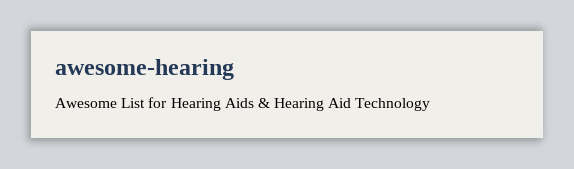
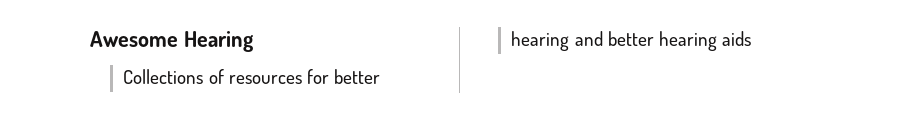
[55,59,234,80] [55,97,431,111] awesome-hearing // Awesome List for Hearing Aids & Hearing Aid Technology -> [90,31,254,52] [123,69,380,84] [511,31,751,51] Awesome Hearing // Collections of resources for better hearing and better hearing aids

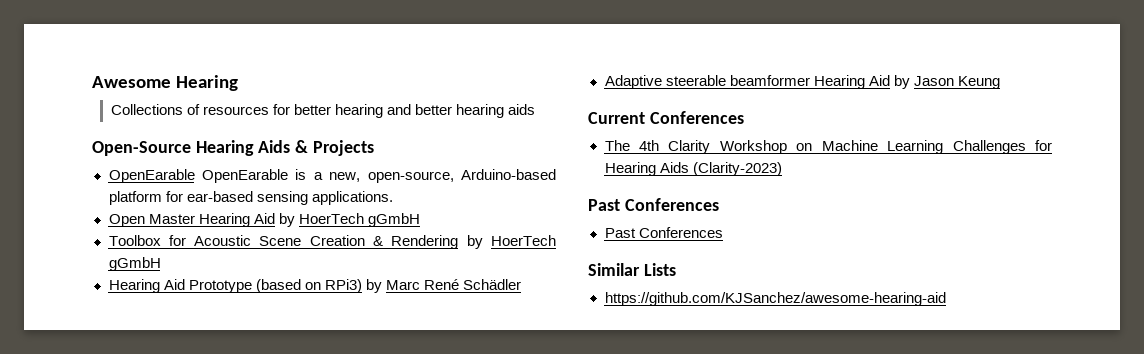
(751, 38) none -> [92,140,374,156] [108,169,556,183] [108,191,393,205] [108,213,420,227] [108,235,556,249] [108,257,161,271] [108,279,521,293] [604,75,1000,89] [588,111,744,124] [604,140,1052,154] [604,162,782,176] [588,198,719,211] [604,227,723,238] [588,263,676,276] [604,292,946,306] // Open-Source Hearing Aids & Projects // OpenEarable OpenEarable is a new, open-source, Arduino-based platform for ear-based sensing applications. // Open Master Hearing Aid by HoerTech gGmbH // Toolbox for Acoustic Scene Creation & Rendering by HoerTech gGmbH // Hearing Aid Prototype (based on RPi3) by Marc René Schädler // Adaptive steerable beamformer Hearing Aid by Jason Keung // Current Conferences // The 4th Clarity Workshop on Machine Learning Challenges for Hearing Aids (Clarity-2023) // Past Conferences // Past Conferences // Similar Lists // https://github.com/KJSanchez/awesome-hearing-aid

